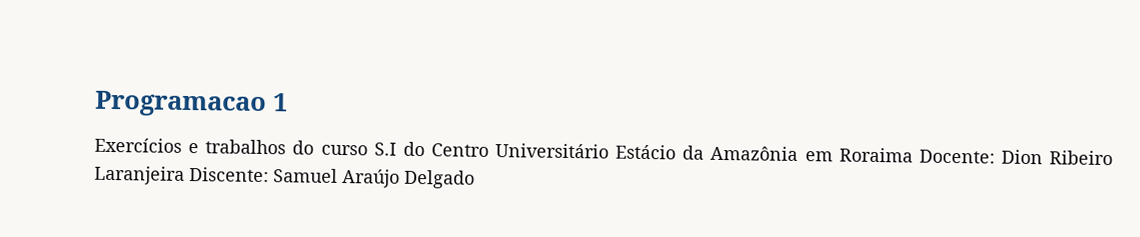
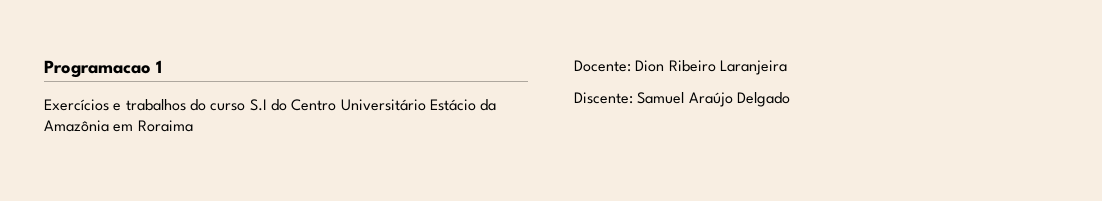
(913, 155) none -> (193, 126) //
(185, 175) none -> (787, 67) //

